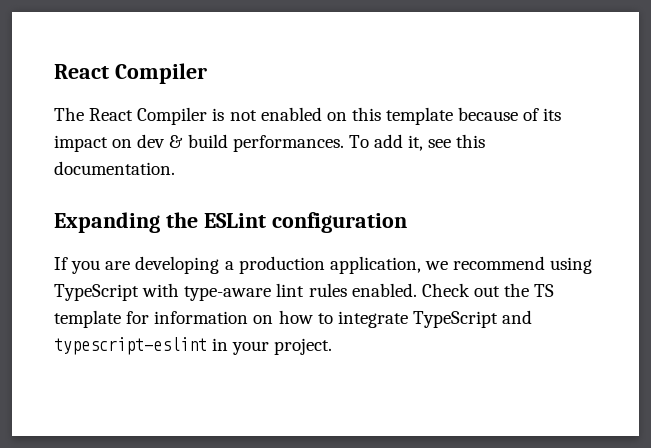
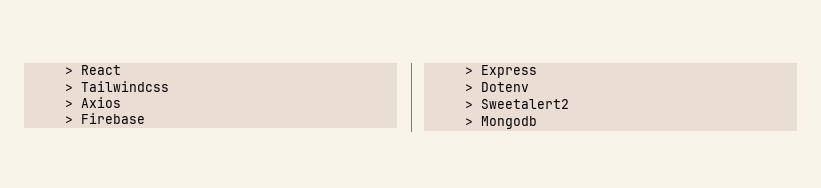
[54,63,207,84] [54,107,562,125] [54,134,486,152] [54,161,175,175] [54,212,407,233] [54,256,593,274] [54,283,555,301] [54,310,533,328] [54,337,333,355] React Compiler // The React Compiler is not enabled on this template because of its impact on dev & build performances. To add it, see this documentation. // Expanding the ESLint configuration // If you are developing a production application, we recommend using TypeScript with type-aware lint rules enabled. Check out the TS template for information on how to integrate TypeScript and typescript-eslint in your project. -> [64,65,121,75] [64,81,169,92] [64,97,121,108] [64,113,145,124] [464,65,537,78] [464,82,529,92] [464,99,569,109] [464,116,537,129] > React // > Tailwindcss // > Axios // > Firebase // > Express // > Dotenv // > Sweetalert2 // > Mongodb

